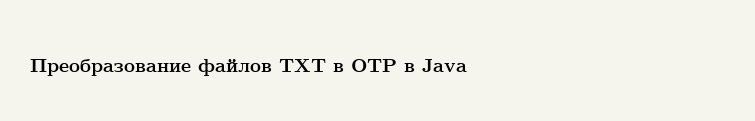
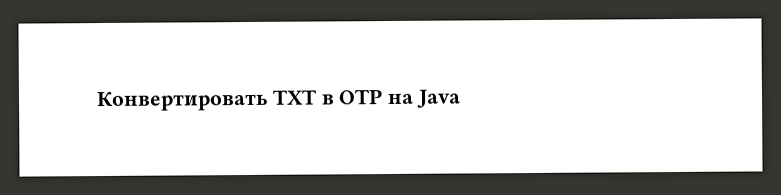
[30,59,272,76] Преобразование файлов -> [96,90,268,112] Конвертировать
[404,63,415,72] в -> [387,93,415,105] на

